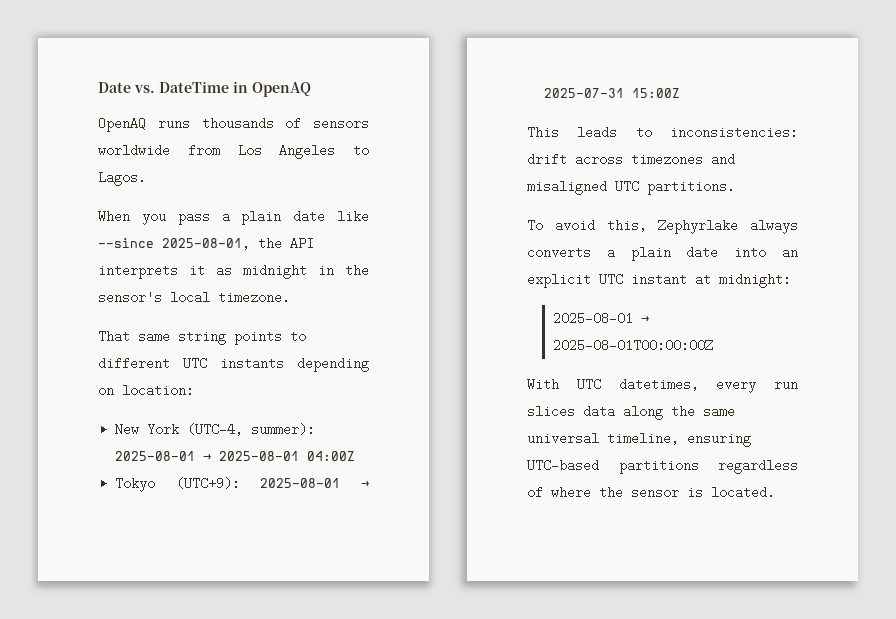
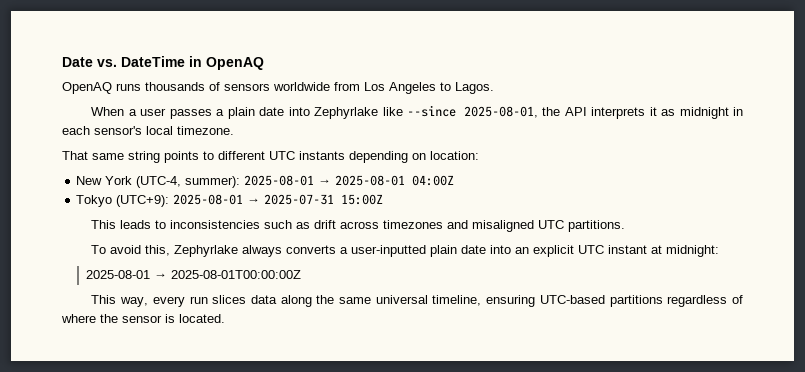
[141,210,326,225] you pass a plain date -> [128,107,379,119] a user passes a plain date into Zephyrlake
[345,264,369,277] the -> [62,126,90,135] each
[670,126,798,139] inconsistencies: -> [170,220,311,229] inconsistencies such as
(615, 252) none -> [351,245,427,257] user-inputted
[527,378,699,391] With UTC datetimes, -> [91,295,149,307] This way,

